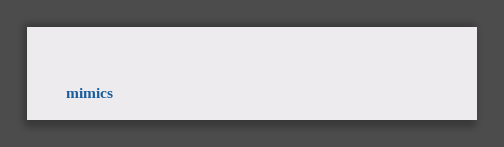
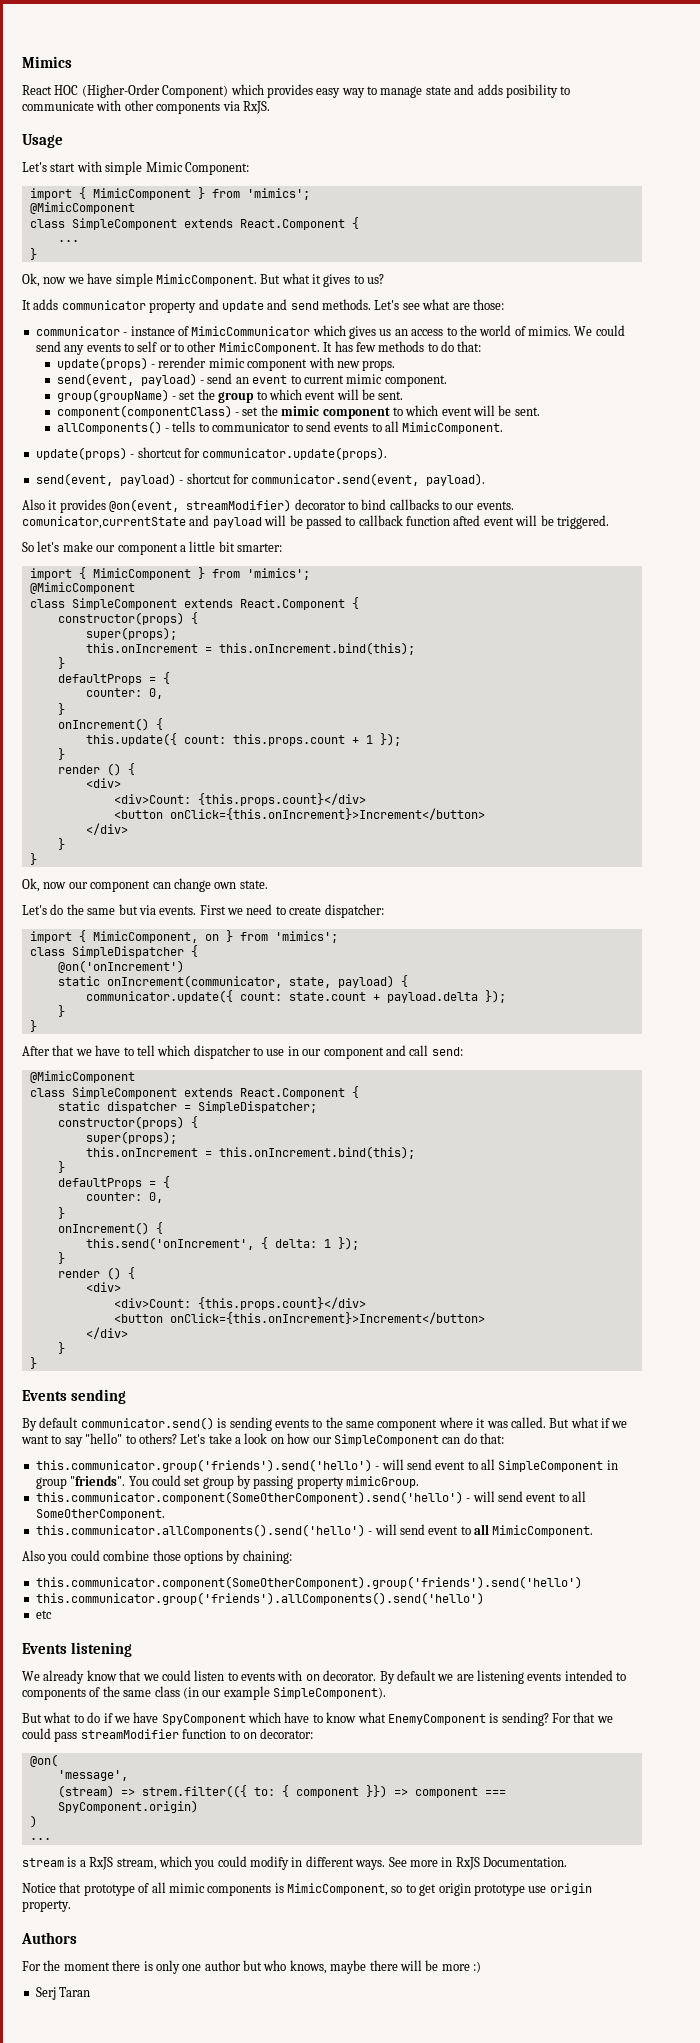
[66,88,113,98] mimics -> [22,56,72,68] [22,84,571,98] [22,100,270,114] [22,134,63,148] [22,161,249,175] [29,187,310,200] [29,202,135,214] [29,217,359,230] [57,240,79,242] [29,248,37,260] [22,273,385,287] [22,299,504,313] [35,325,625,339] [35,341,482,355] [56,357,396,371] [56,373,447,387] [56,389,404,403] [56,405,540,419] [56,421,504,434] [35,447,388,460] [35,473,486,486] [22,499,514,513] [22,515,609,529] [22,541,282,555] [29,567,310,580] [29,582,135,594] [29,597,359,610] [57,612,198,625] [85,627,177,640] [85,642,415,655] [57,657,65,669] [57,672,170,685] [85,688,163,699] [57,703,65,715] [57,718,163,731] [85,733,401,746] [57,748,65,760] [57,763,135,776] [85,778,121,788] [113,793,366,806] [113,808,485,820] [85,823,128,835] [57,838,65,850] [29,853,37,865] [22,878,268,892] [22,904,384,918] [29,930,338,943] [29,945,198,958] [57,960,184,973] [57,975,408,988] [85,990,506,1003] [57,1005,65,1017] [29,1020,37,1032] [22,1045,463,1059] [29,1071,135,1083] [29,1086,359,1099] [57,1101,317,1113] [57,1116,198,1129] [85,1131,177,1144] [85,1146,415,1159] [57,1161,65,1173] [57,1176,170,1189] [85,1192,163,1203] [57,1207,65,1219] [57,1222,163,1235] [85,1237,359,1250] [57,1252,65,1264] [57,1267,135,1280] [85,1282,121,1292] [113,1297,366,1310] [113,1312,485,1324] [85,1327,128,1339] [57,1342,65,1354] [29,1357,37,1369] [22,1389,126,1404] [22,1417,628,1431] [21,1433,504,1447] [35,1459,618,1472] [35,1475,420,1489] [35,1491,586,1504] [35,1509,165,1520] [35,1524,594,1537] [22,1550,292,1564] [35,1576,582,1589] [35,1592,484,1605] [35,1610,52,1619] [22,1642,132,1657] [22,1670,627,1684] [22,1686,386,1700] [22,1712,613,1726] [22,1728,314,1742] [29,1754,58,1767] [57,1770,128,1781] [57,1785,506,1798] [57,1800,198,1813] [29,1815,37,1828] [29,1838,51,1840] [22,1856,567,1870] [22,1882,592,1896] [22,1900,71,1912] [21,1932,77,1944] [22,1960,481,1974] [35,1987,91,2000] Mimics // React HOC (Higher-Order Component) which provides easy way to manage state and adds posibility to communicate with other components via RxJS. // Usage // Let's start with simple Mimic Component: // import { MimicComponent } from 'mimics'; // @MimicComponent // class SimpleComponent extends React.Component { // ... // } // Ok, now we have simple MimicComponent. But what it gives to us? // It adds communicator property and update and send methods. Let's see what are those: // communicator - instance of MimicCommunicator which gives us an access to the world of mimics. We could send any events to self or to other MimicComponent. It has few methods to do that: // update(props) - rerender mimic component with new props. // send(event, payload) - send an event to current mimic component. // group(groupName) - set the group to which event will be sent. // component(componentClass) - set the mimic component to which event will be sent. // allComponents() - tells to communicator to send events to all MimicComponent. // update(props) - shortcut for communicator.update(props). // send(event, payload) - shortcut for communicator.send(event, payload). // Also it provides @on(event, streamModifier) decorator to bind callbacks to our events. comunicator,currentState and payload will be passed to callback function afted event will be triggered. // So let's make our component a little bit smarter: // import { MimicComponent } from 'mimics'; // @MimicComponent // class SimpleComponent extends React.Component { // constructor(props) { // super(props); // this.onIncrement = this.onIncrement.bind(this); // } // defaultProps = { // counter: 0, // } // onIncrement() { // this.update({ count: this.props.count + 1 }); // } // render () { // <div> // <div>Count: {this.props.count}</div> // <button onClick={this.onIncrement}>Increment</button> // </div> // } // } // Ok, now our component can change own state. // Let's do the same but via events. First we need to create dispatcher: // import { MimicComponent, on } from 'mimics'; // class SimpleDispatcher { // @on('onIncrement') // static onIncrement(communicator, state, payload) { // communicator.update({ count: state.count + payload.delta }); // } // } // After that we have to tell which dispatcher to use in our component and call send: // @MimicComponent // class SimpleComponent extends React.Component { // static dispatcher = SimpleDispatcher; // constructor(props) { // super(props); // this.onIncrement = this.onIncrement.bind(this); // } // defaultProps = { // counter: 0, // } // onIncrement() { // this.send('onIncrement', { delta: 1 }); // } // render () { // <div> // <div>Count: {this.props.count}</div> // <button onClick={this.onIncrement}>Increment</button> // </div> // } // } // Events sending // By default communicator.send() is sending events to the same component where it was called. But what if we want to say "hello" to others? Let's take a look on how our SimpleComponent can do that: // this.communicator.group('friends').send('hello') - will send event to all SimpleComponent in group "friends". You could set group by passing property mimicGroup. // this.communicator.component(SomeOtherComponent).send('hello') - will send event to all SomeOtherComponent. // this.communicator.allComponents().send('hello') - will send event to all MimicComponent. // Also you could combine those options by chaining: // this.communicator.component(SomeOtherComponent).group('friends').send('hello') // this.communicator.group('friends').allComponents().send('hello') // etc // Events listening // We already know that we could listen to events with on decorator. By default we are listening events intended to components of the same class (in our example SimpleComponent). // But what to do if we have SpyComponent which have to know what EnemyComponent is sending? For that we could pass streamModifier function to on decorator: // @on( // 'message', // (stream) => strem.filter(({ to: { component }}) => component === SpyComponent.origin) // ) // ... // stream is a RxJS stream, which you could modify in different ways. See more in RxJS Documentation. // Notice that prototype of all mimic components is MimicComponent, so to get origin prototype use origin property. // Authors // For the moment there is only one author but who knows, maybe there will be more :) // Serj Taran

